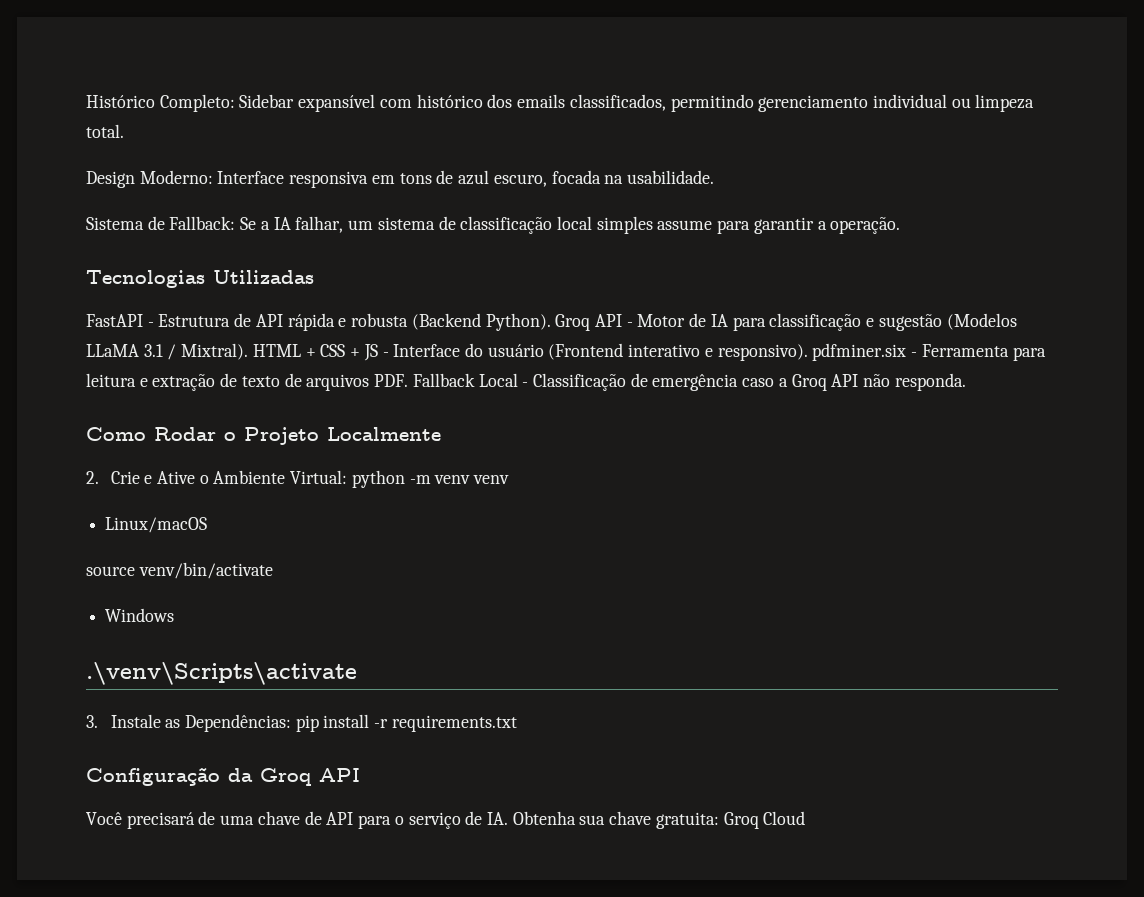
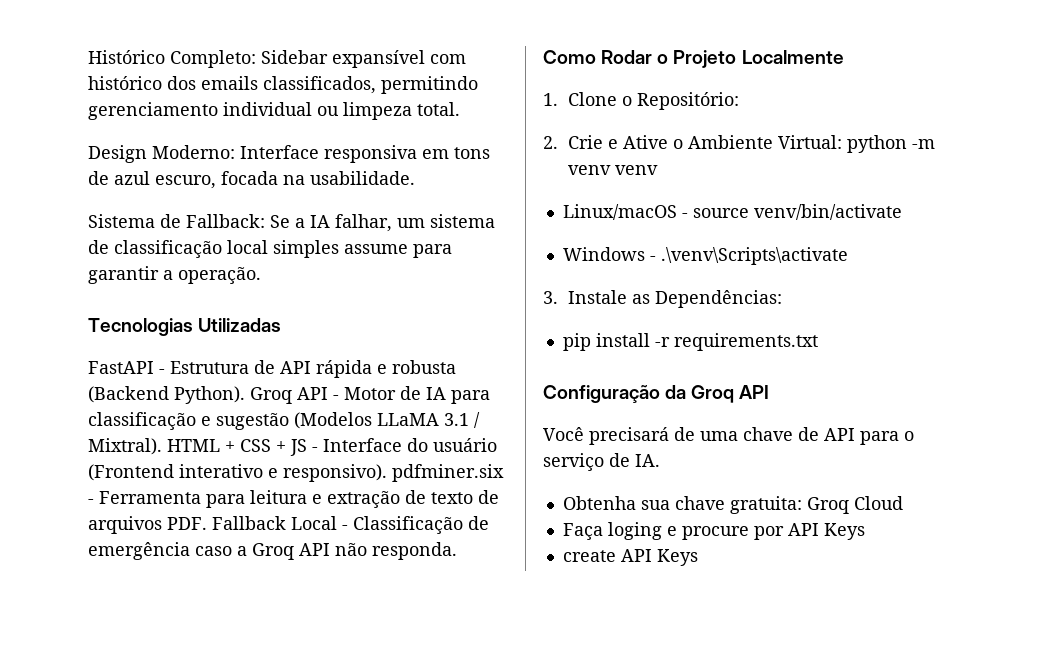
(441, 434) none -> [543,92,740,110] // 1. Clone o Repositório:
(208, 525) // -> [681,213,688,218] -
(175, 615) // -> [649,256,656,261] -
(291, 723) none -> (783, 299) //
(508, 818) none -> (660, 460) //
(806, 818) none -> [562,522,865,540] [562,549,698,566] // Faça loging e procure por API Keys // create API Keys

